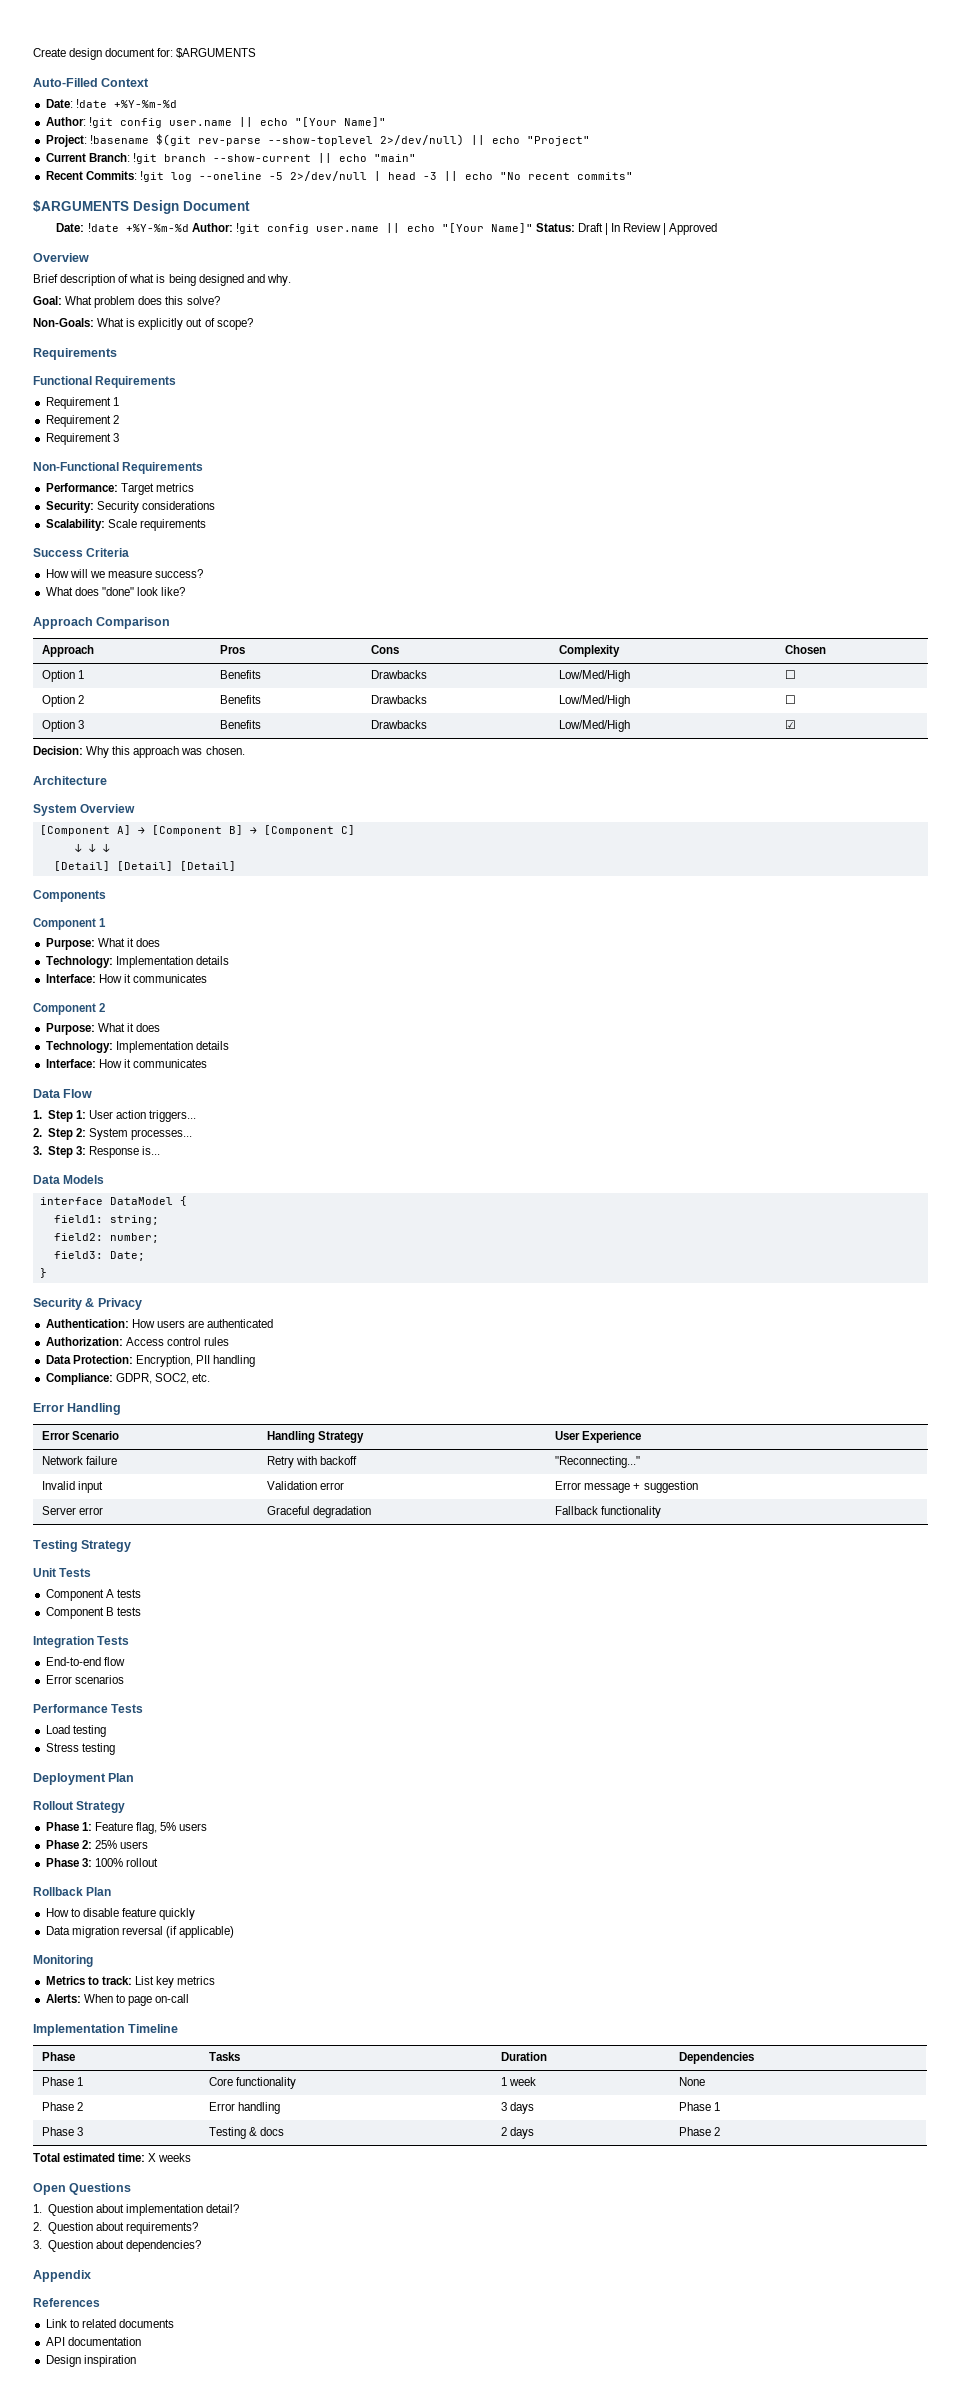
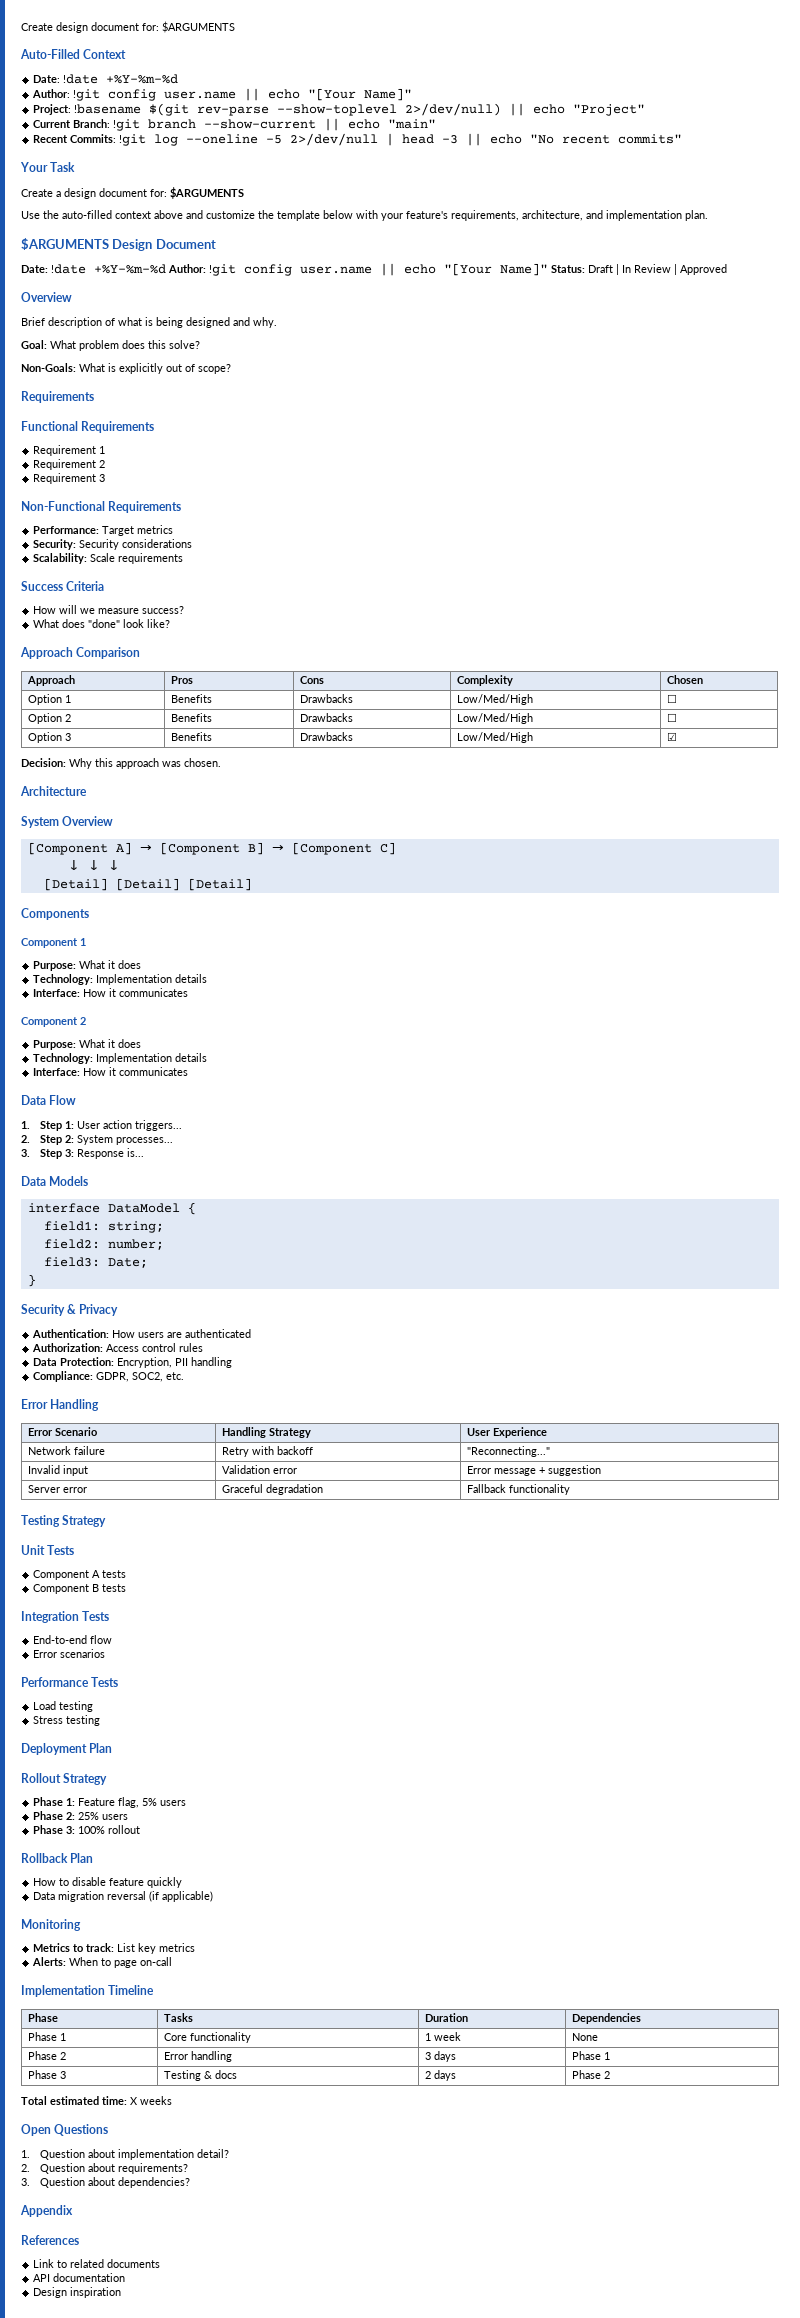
(633, 176) none -> [20,162,76,172] [21,187,244,199] [21,210,708,221] // Your Task // Create a design document for: $ARGUMENTS // Use the auto-filled context above and customize the template below with your feature's requirements, architecture, and implementation plan.

